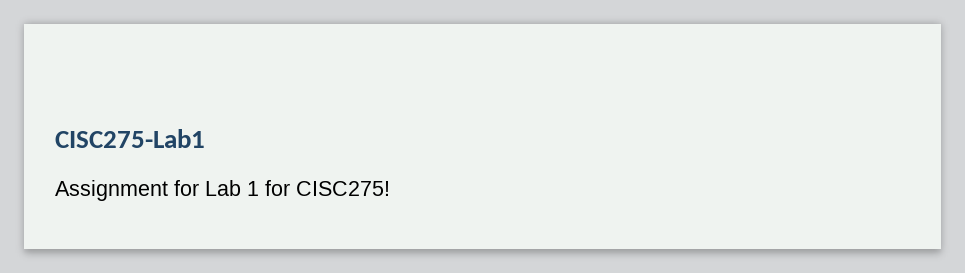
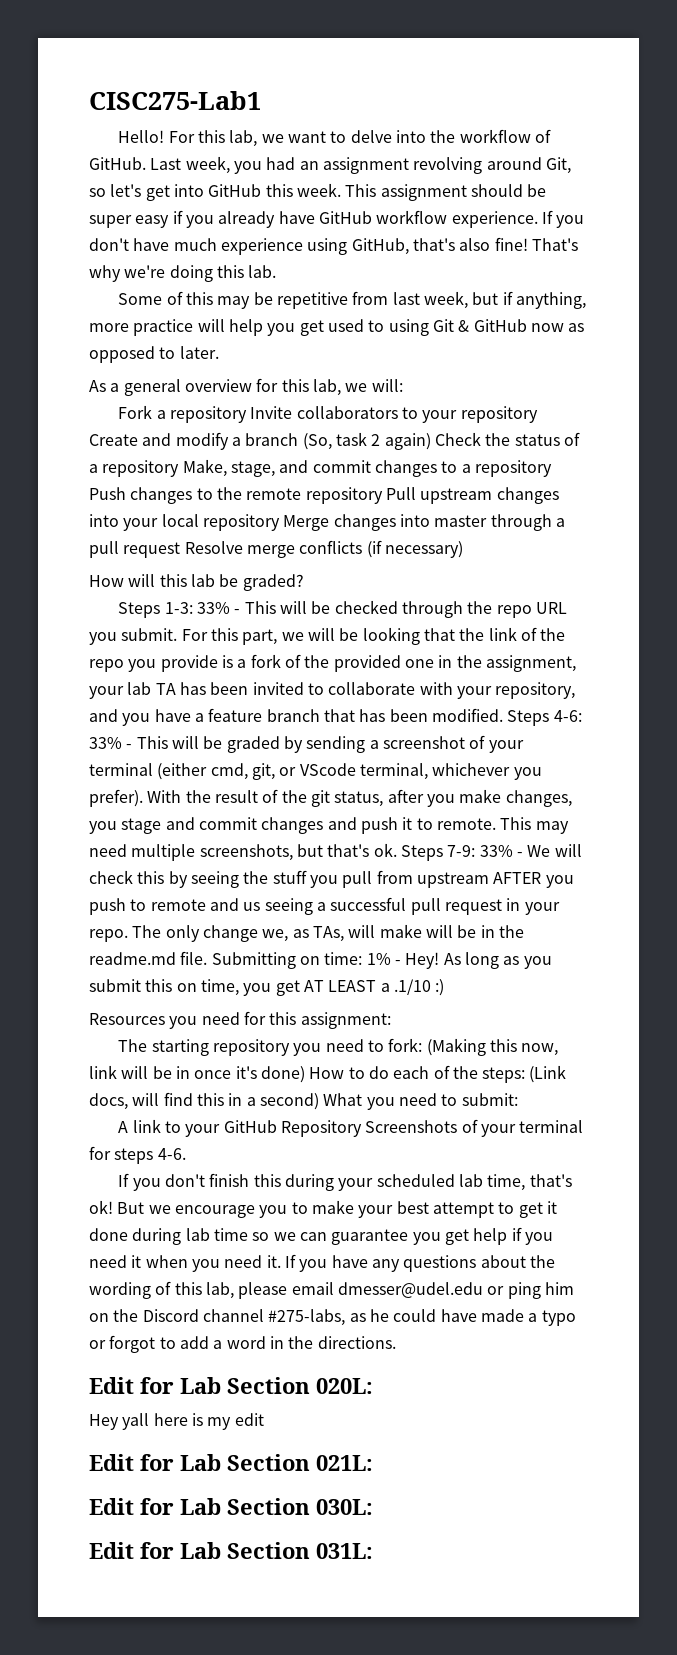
[55,180,390,201] Assignment for Lab 1 for CISC275! -> [118,129,551,147] [89,156,571,174] [89,183,547,201] [89,210,585,228] [89,237,578,255] [89,265,277,282] [118,291,586,309] [89,319,585,336] [89,346,219,363] [89,378,403,396] [118,405,538,423] [89,432,580,450] [89,459,552,477] [89,487,559,504] [89,514,565,531] [89,540,463,558] [89,574,304,591] [118,600,567,618] [89,627,566,645] [89,654,576,672] [89,682,576,699] [89,708,582,726] [89,735,524,753] [89,763,542,780] [89,789,572,807] [89,817,569,834] [89,843,582,861] [89,870,574,888] [89,897,560,915] [89,924,524,942] [89,951,552,969] [89,979,445,996] [89,1011,391,1029] [118,1038,559,1056] [89,1065,567,1083] [89,1092,518,1110] [118,1119,584,1137] [89,1146,186,1164] [118,1173,572,1191] [89,1200,557,1218] [89,1227,553,1245] [89,1254,555,1272] [89,1281,574,1299] [89,1309,576,1326] [89,1335,396,1353] [89,1377,373,1394] [89,1413,264,1430] [89,1454,373,1471] [89,1498,373,1515] [89,1542,373,1559] Hello! For this lab, we want to delve into the workflow of GitHub. Last week, you had an assignment revolving around Git, so let's get into GitHub this week. This assignment should be super easy if you already have GitHub workflow experience. If you don't have much experience using GitHub, that's also fine! That's why we're doing this lab. // Some of this may be repetitive from last week, but if anything, more practice will help you get used to using Git & GitHub now as opposed to later. // As a general overview for this lab, we will: // Fork a repository Invite collaborators to your repository Create and modify a branch (So, task 2 again) Check the status of a repository Make, stage, and commit changes to a repository Push changes to the remote repository Pull upstream changes into your local repository Merge changes into master through a pull request Resolve merge conflicts (if necessary) // How will this lab be graded? // Steps 1-3: 33% - This will be checked through the repo URL you submit. For this part, we will be looking that the link of the repo you provide is a fork of the provided one in the assignment, your lab TA has been invited to collaborate with your repository, and you have a feature branch that has been modified. Steps 4-6: 33% - This will be graded by sending a screenshot of your terminal (either cmd, git, or VScode terminal, whichever you prefer). With the result of the git status, after you make changes, you stage and commit changes and push it to remote. This may need multiple screenshots, but that's ok. Steps 7-9: 33% - We will check this by seeing the stuff you pull from upstream AFTER you push to remote and us seeing a successful pull request in your repo. The only change we, as TAs, will make will be in the readme.md file. Submitting on time: 1% - Hey! As long as you submit this on time, you get AT LEAST a .1/10 :) // Resources you need for this assignment: // The starting repository you need to fork: (Making this now, link will be in once it's done) How to do each of the steps: (Link docs, will find this in a second) What you need to submit: // A link to your GitHub Repository Screenshots of your terminal for steps 4-6. // If you don't finish this during your scheduled lab time, that's ok! But we encourage you to make your best attempt to get it done during lab time so we can guarantee you get help if you need it when you need it. If you have any questions about the wording of this lab, please email dmesser@udel.edu or ping him on the Discord channel #275-labs, as he could have made a typo or forgot to add a word in the directions. // Edit for Lab Section 020L: // Hey yall here is my edit // Edit for Lab Section 021L: // Edit for Lab Section 030L: // Edit for Lab Section 031L:

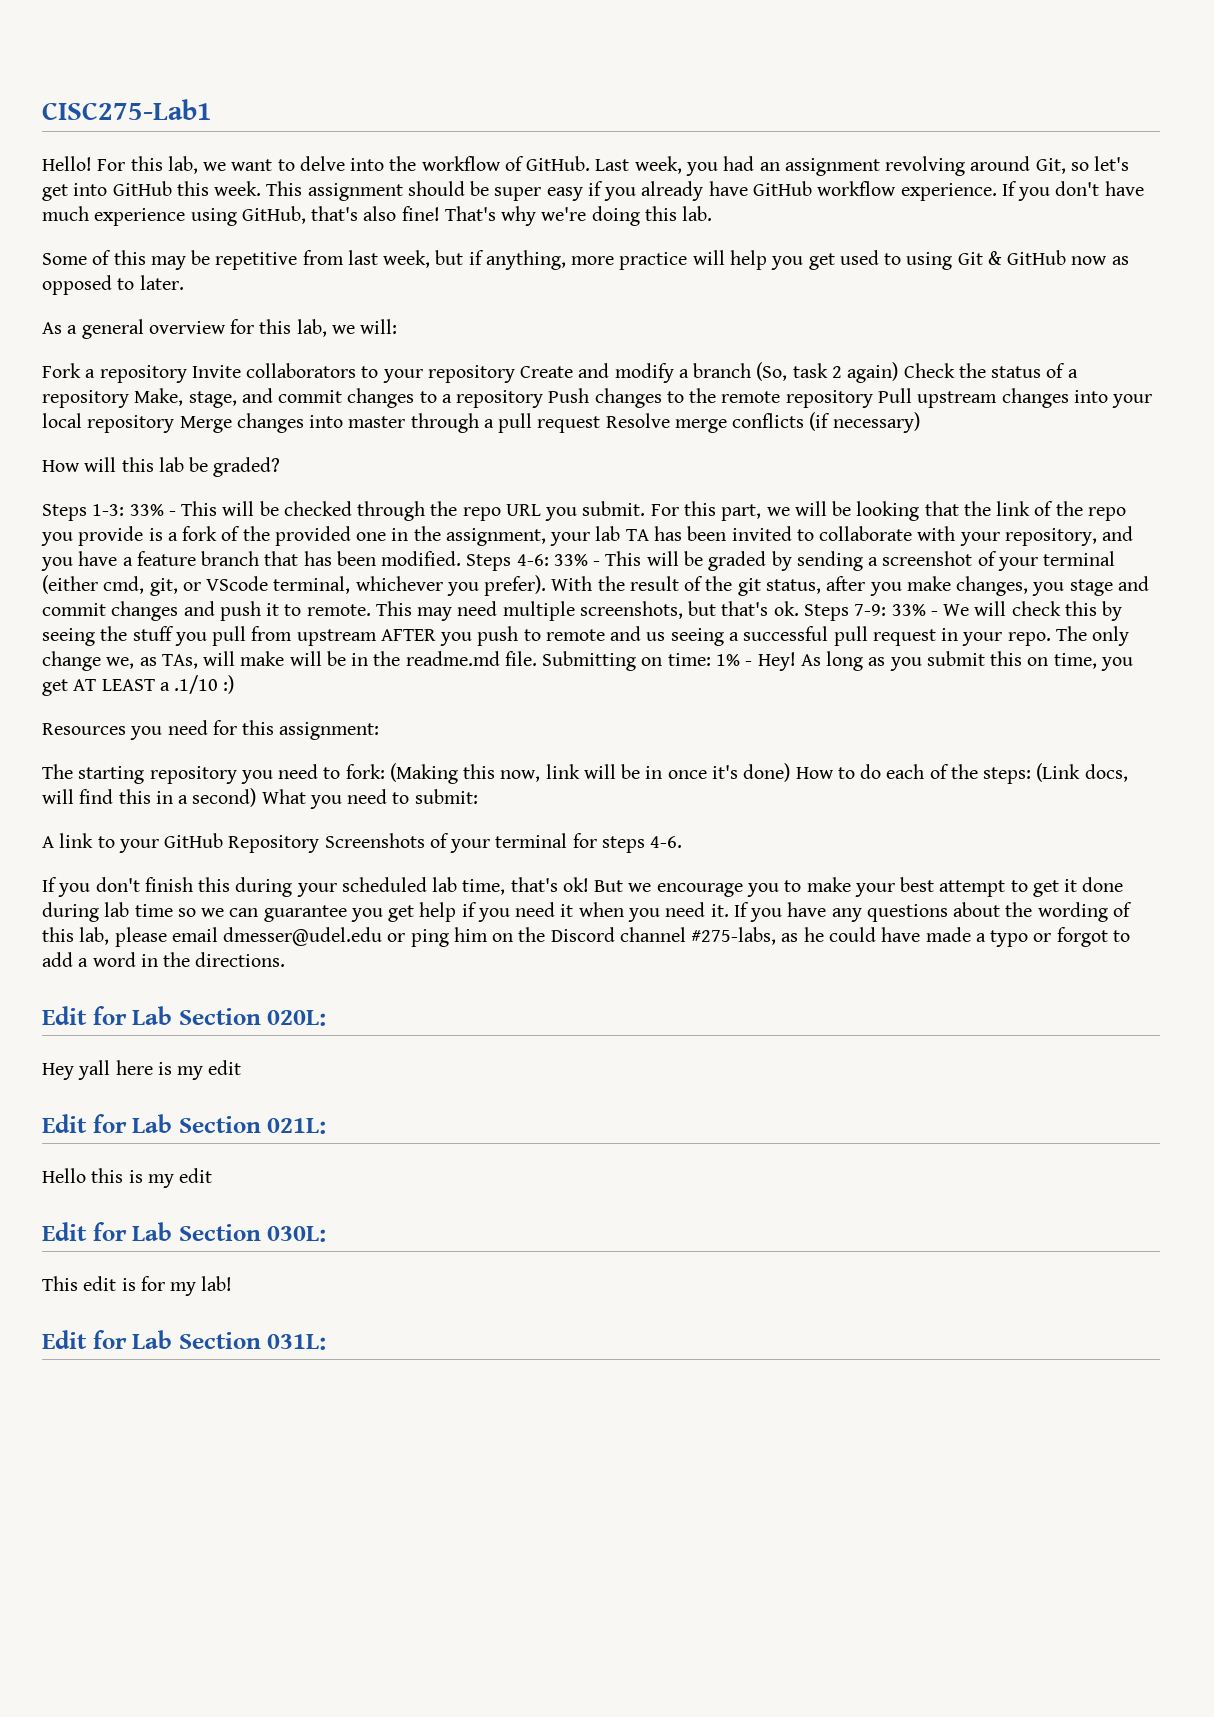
(373, 1463) none -> [42,1168,213,1188] // Hello this is my edit
(373, 1507) none -> [42,1276,233,1296] // This edit is for my lab!

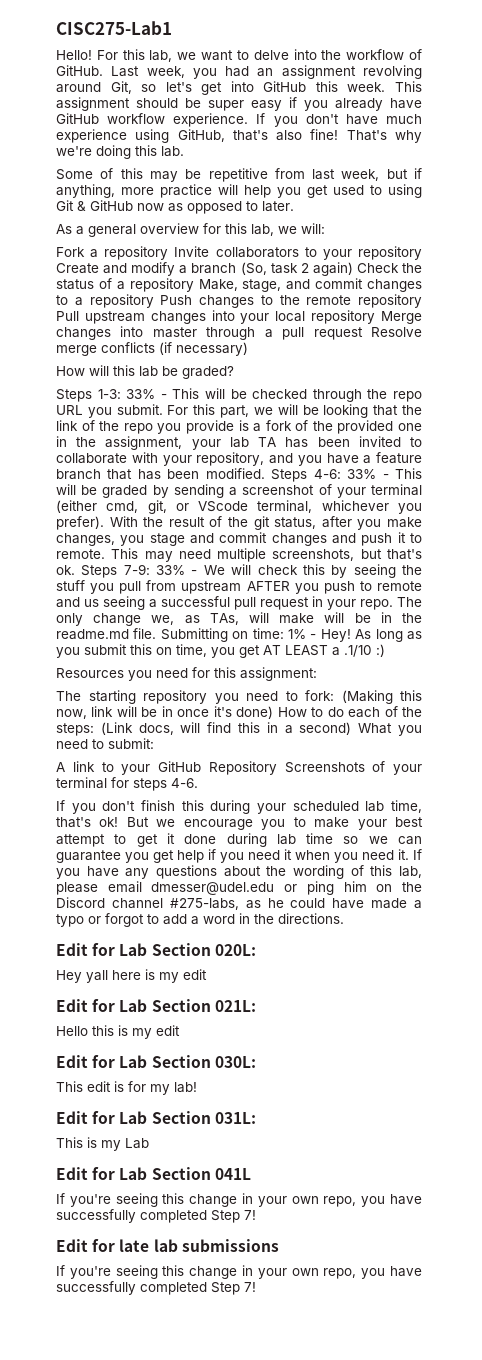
(327, 1342) none -> [56,1137,149,1151] [56,1167,251,1180] [56,1193,423,1207] [56,1209,256,1223] [56,1239,279,1252] [56,1265,423,1279] [56,1281,256,1295] // This is my Lab // Edit for Lab Section 041L // If you're seeing this change in your own repo, you have successfully completed Step 7! // Edit for late lab submissions // If you're seeing this change in your own repo, you have successfully completed Step 7!

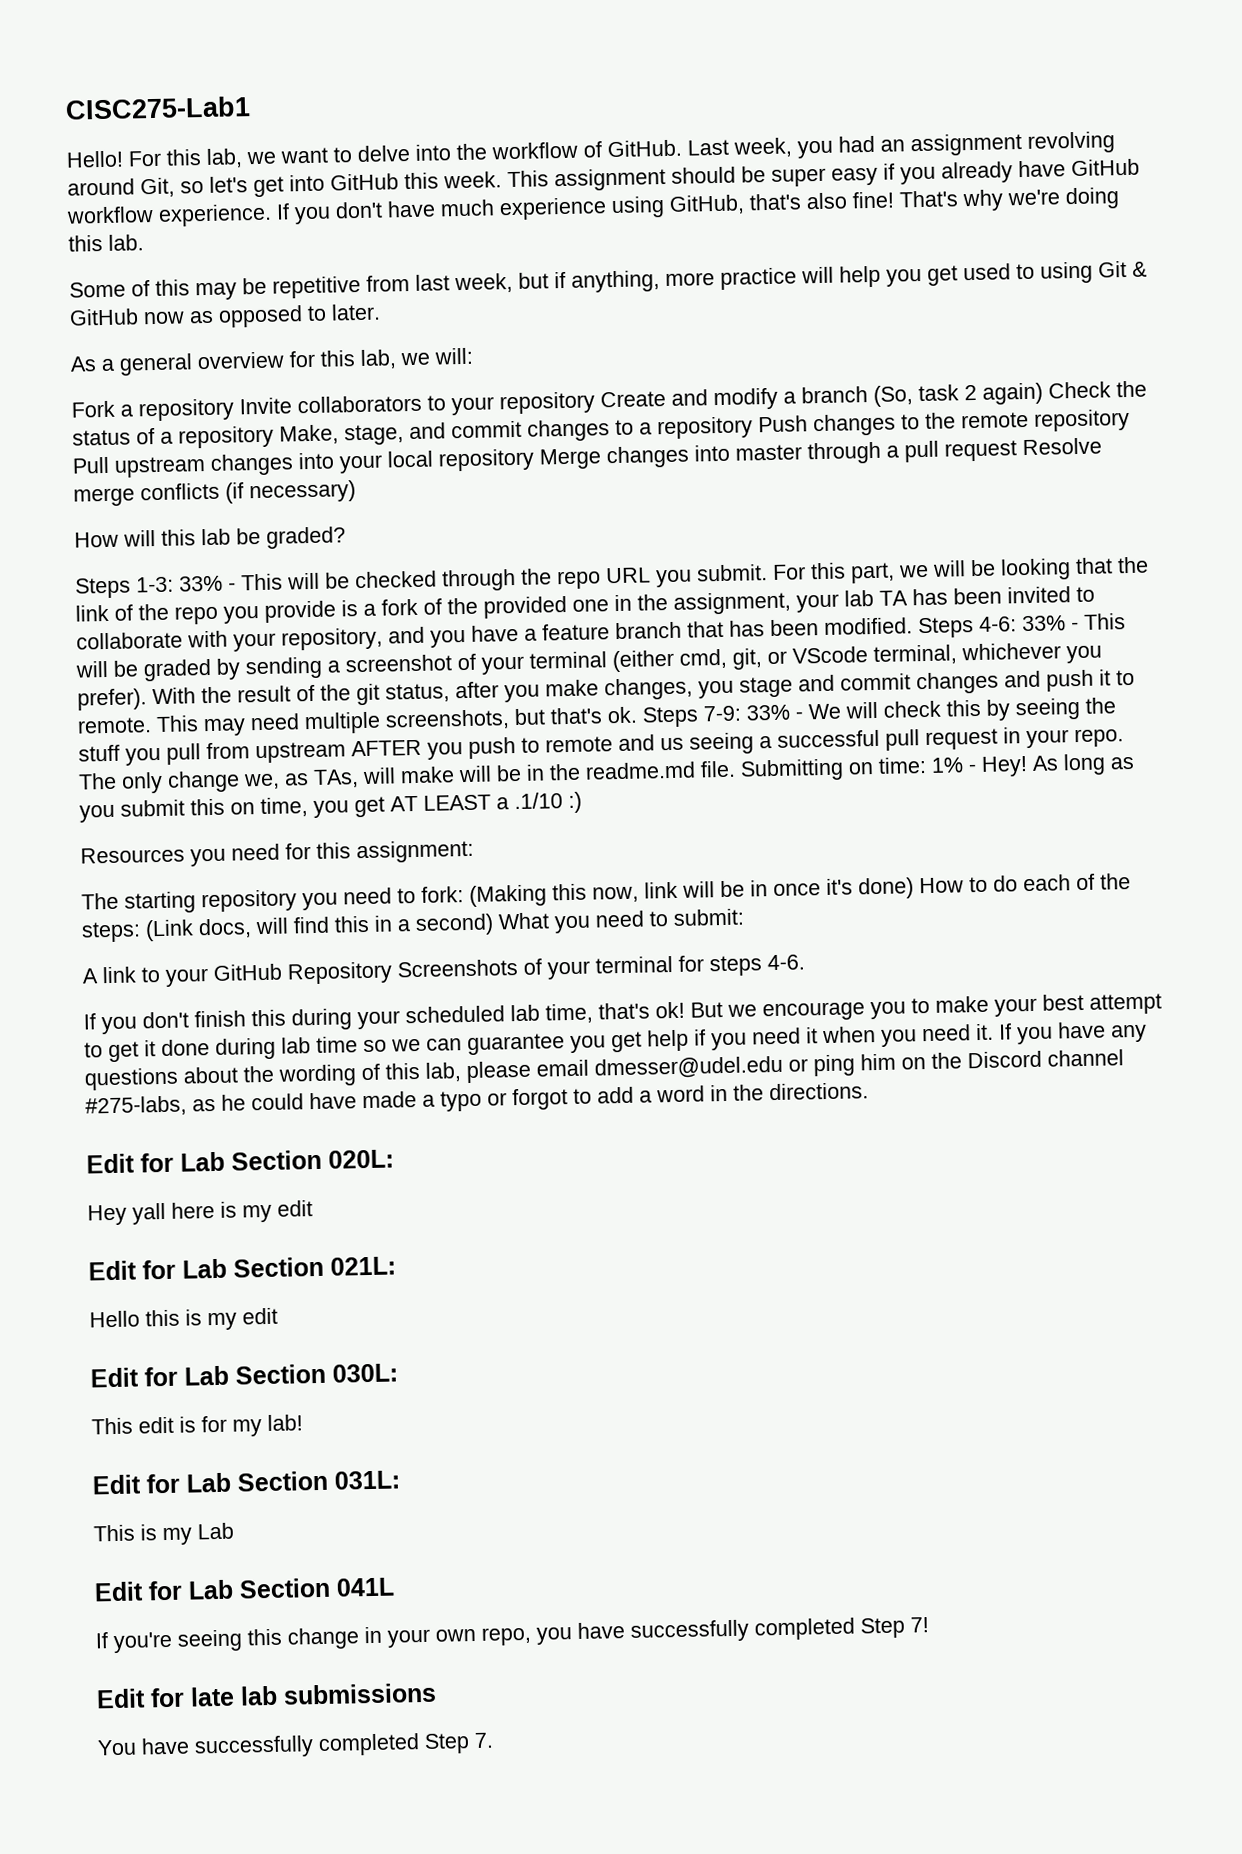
[56,1265,423,1279] [56,1281,256,1295] If you're seeing this change in your own repo, you have successfully completed Step 7! -> [97,1732,494,1759] You have successfully completed Step 7.

